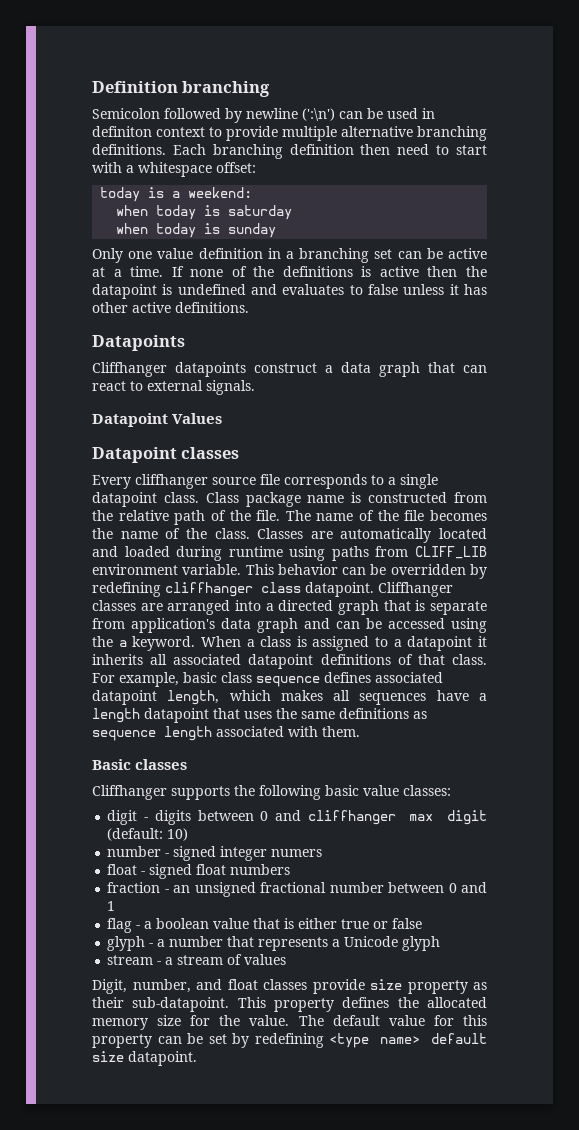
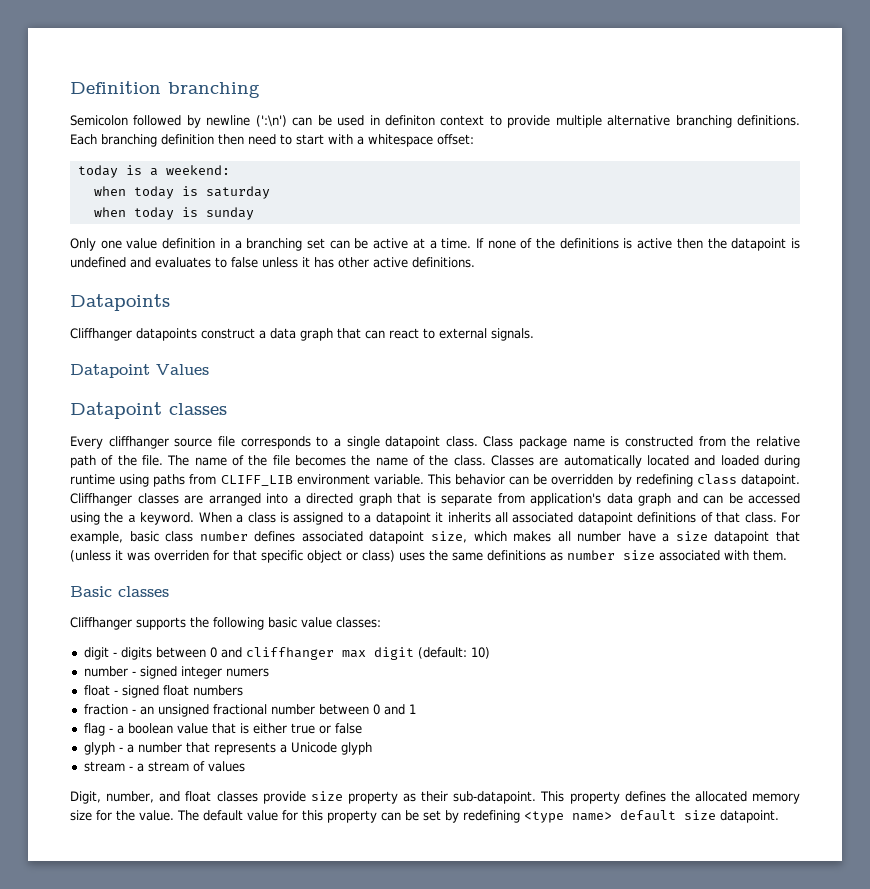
[165,582,253,597] cliffhanger -> (693, 480) none
[256,676,320,687] sequence -> [199,531,248,541] number
[167,690,220,705] length, -> [430,531,467,543] size,
[359,693,427,705] sequences -> [577,531,622,542] number
[92,708,140,723] length -> [675,531,708,541] size
(240, 713) none -> [70,550,395,563] (unless it was overriden for that specific object or class)
[92,726,212,741] sequence length -> [567,550,655,560] number size

